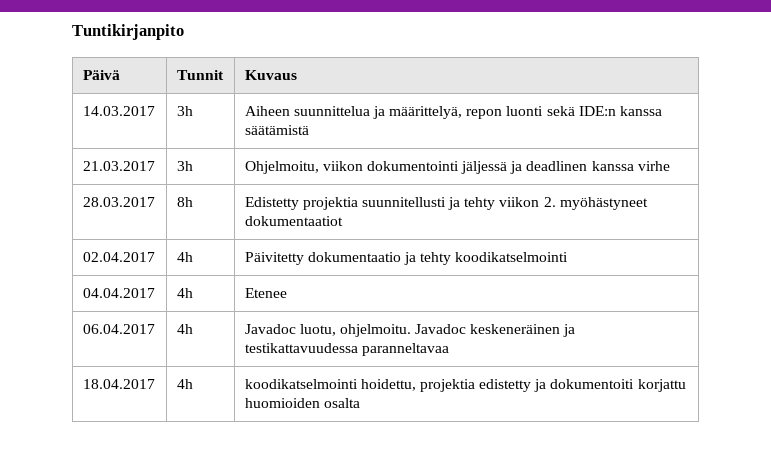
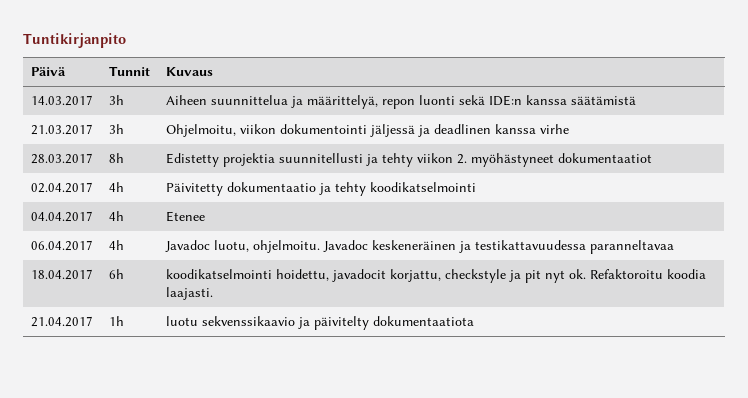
[176,379,193,389] 4h -> [108,269,124,279] 6h
[419,379,686,392] [244,398,360,408] projektia edistetty ja dokumentoiti korjattu huomioiden osalta -> [331,269,706,283] [165,287,213,300] [30,316,93,327] [108,316,124,326] [165,316,474,330] javadocit korjattu, checkstyle ja pit nyt ok. Refaktoroitu koodia laajasti. // 21.04.2017 | 1h | luotu sekvenssikaavio ja päivitelty dokumentaatiota

